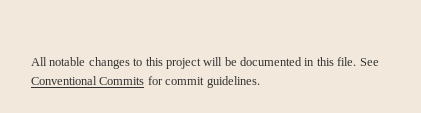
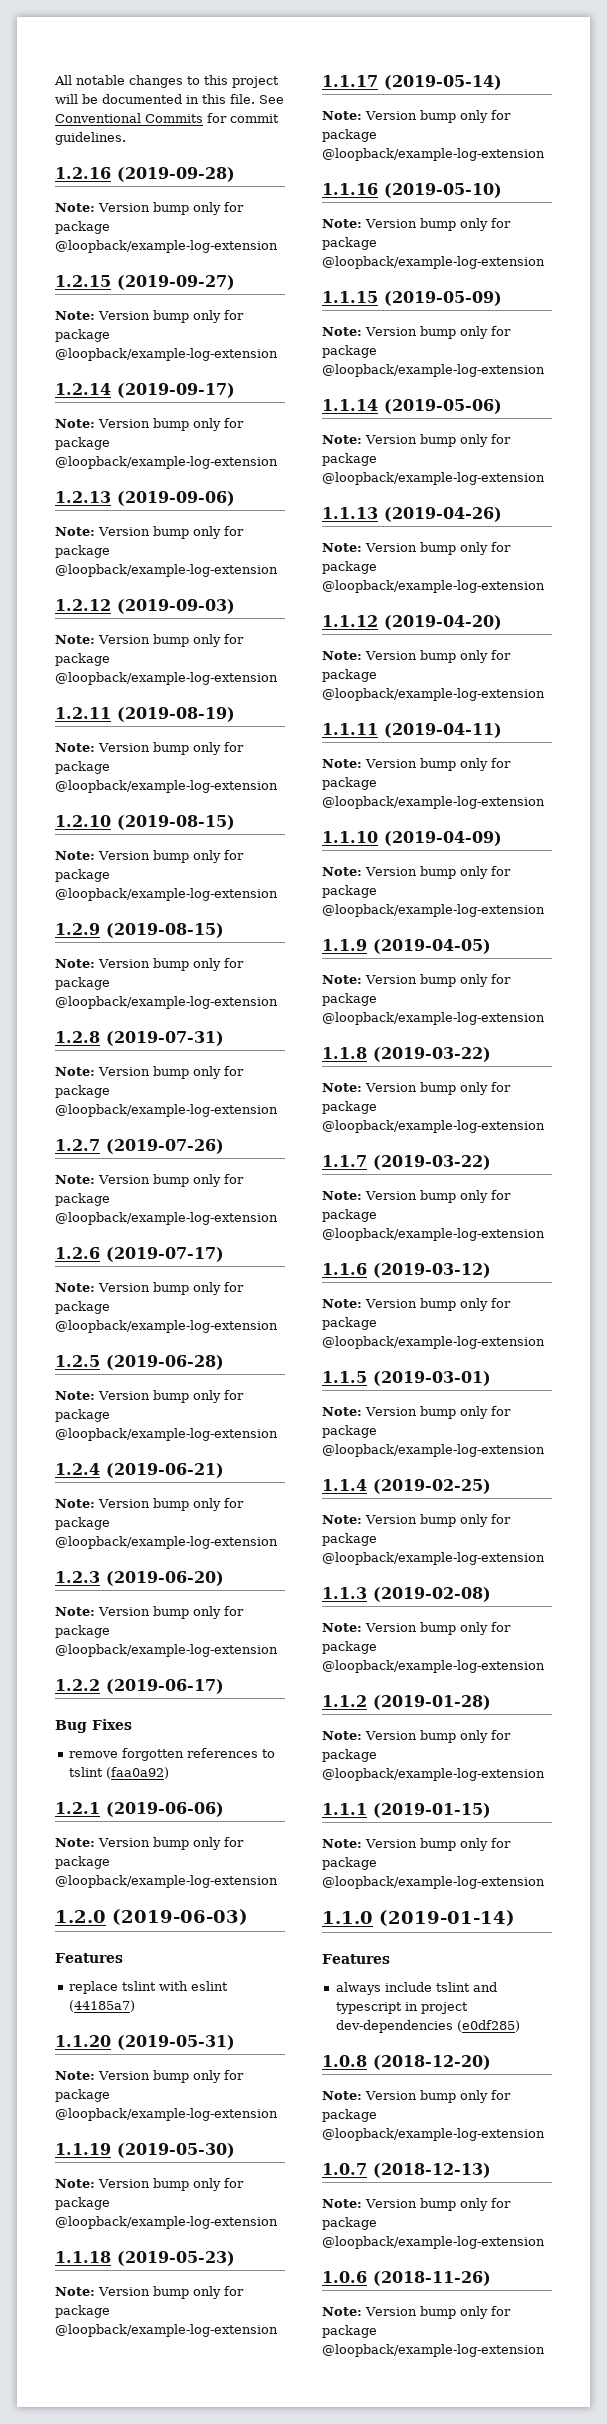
(260, 82) none -> [55,167,235,182] [55,202,244,215] [55,221,110,234] [55,240,278,253] [55,275,235,290] [55,310,244,323] [55,329,110,342] [55,348,278,361] [55,383,235,398] [55,418,244,431] [55,437,110,450] [55,456,278,469] [55,491,235,506] [55,526,244,539] [55,545,110,558] [55,564,278,577] [55,599,235,614] [55,634,244,647] [55,653,110,666] [55,672,278,685] [55,707,235,722] [55,742,244,755] [55,761,110,774] [55,780,278,793] [55,815,235,830] [55,850,244,863] [55,869,110,882] [55,888,278,901] [55,923,224,938] [55,958,244,971] [55,977,110,990] [55,996,278,1009] [55,1031,224,1046] [55,1066,244,1079] [55,1085,110,1098] [55,1104,278,1117] [55,1139,224,1154] [55,1174,244,1187] [55,1193,110,1206] [55,1212,278,1225] [55,1247,224,1262] [55,1282,244,1295] [55,1301,110,1314] [55,1320,278,1333] [55,1355,224,1370] [55,1390,244,1403] [55,1409,110,1422] [55,1428,278,1441] [55,1463,224,1478] [55,1498,244,1511] [55,1517,110,1530] [55,1536,278,1549] [55,1571,224,1586] [55,1606,244,1619] [55,1625,110,1638] [55,1644,278,1657] [55,1679,224,1694] [55,1719,132,1733] [68,1748,275,1761] [68,1767,169,1779] [55,1802,224,1817] [55,1837,244,1850] [55,1856,110,1869] [55,1875,278,1888] [55,1909,248,1925] [55,1953,123,1963] [68,1981,228,1994] [68,2000,135,2012] [55,2035,235,2050] [55,2070,244,2083] [55,2089,110,2102] [55,2108,278,2121] [55,2143,235,2158] [55,2178,244,2191] [55,2197,110,2210] [55,2216,278,2229] [55,2251,235,2266] [55,2286,244,2299] [55,2305,110,2318] [55,2324,278,2337] [322,75,502,90] [322,110,511,123] [322,129,377,142] [322,148,545,161] [322,183,502,198] [322,218,511,231] [322,237,377,250] [322,256,545,269] [322,291,502,306] [322,326,511,339] [322,345,377,358] [322,364,545,377] [322,399,502,414] [322,434,511,447] [322,453,377,466] [322,472,545,485] [322,507,502,522] [322,542,511,555] [322,561,377,574] [322,580,545,593] [322,615,502,630] [322,650,511,663] [322,669,377,682] [322,688,545,701] [322,723,502,738] [322,758,511,771] [322,777,377,790] [322,796,545,809] [322,831,502,846] [322,866,511,879] [322,885,377,898] [322,904,545,917] [322,939,491,954] [322,974,511,987] [322,993,377,1006] [322,1012,545,1025] [322,1047,491,1062] [322,1082,511,1095] [322,1101,377,1114] [322,1120,545,1133] [322,1155,491,1170] [322,1190,511,1203] [322,1209,377,1222] [322,1228,545,1241] [322,1263,491,1278] [322,1298,511,1311] [322,1317,377,1330] [322,1336,545,1349] [322,1371,491,1386] [322,1406,511,1419] [322,1425,377,1438] [322,1444,545,1457] [322,1479,491,1494] [322,1514,511,1527] [322,1533,377,1546] [322,1552,545,1565] [322,1587,491,1602] [322,1622,511,1635] [322,1641,377,1654] [322,1660,545,1673] [322,1695,491,1710] [322,1730,511,1743] [322,1749,377,1762] [322,1768,545,1781] [322,1803,491,1818] [322,1838,511,1851] [322,1857,377,1870] [322,1876,545,1889] [322,1910,515,1926] [322,1954,390,1964] [335,1982,497,1995] [335,2002,468,2014] [335,2020,520,2033] [322,2055,491,2070] [322,2090,511,2103] [322,2109,377,2122] [322,2128,545,2141] [322,2163,491,2178] [322,2198,511,2211] [322,2217,377,2230] [322,2236,545,2249] [322,2271,491,2286] [322,2306,511,2319] [322,2325,377,2338] [322,2344,545,2357] // 1.2.16 (2019-09-28) // Note: Version bump only for package @loopback/example-log-extension // 1.2.15 (2019-09-27) // Note: Version bump only for package @loopback/example-log-extension // 1.2.14 (2019-09-17) // Note: Version bump only for package @loopback/example-log-extension // 1.2.13 (2019-09-06) // Note: Version bump only for package @loopback/example-log-extension // 1.2.12 (2019-09-03) // Note: Version bump only for package @loopback/example-log-extension // 1.2.11 (2019-08-19) // Note: Version bump only for package @loopback/example-log-extension // 1.2.10 (2019-08-15) // Note: Version bump only for package @loopback/example-log-extension // 1.2.9 (2019-08-15) // Note: Version bump only for package @loopback/example-log-extension // 1.2.8 (2019-07-31) // Note: Version bump only for package @loopback/example-log-extension // 1.2.7 (2019-07-26) // Note: Version bump only for package @loopback/example-log-extension // 1.2.6 (2019-07-17) // Note: Version bump only for package @loopback/example-log-extension // 1.2.5 (2019-06-28) // Note: Version bump only for package @loopback/example-log-extension // 1.2.4 (2019-06-21) // Note: Version bump only for package @loopback/example-log-extension // 1.2.3 (2019-06-20) // Note: Version bump only for package @loopback/example-log-extension // 1.2.2 (2019-06-17) // Bug Fixes // remove forgotten references to tslint (faa0a92) // 1.2.1 (2019-06-06) // Note: Version bump only for package @loopback/example-log-extension // 1.2.0 (2019-06-03) // Features // replace tslint with eslint (44185a7) // 1.1.20 (2019-05-31) // Note: Version bump only for package @loopback/example-log-extension // 1.1.19 (2019-05-30) // Note: Version bump only for package @loopback/example-log-extension // 1.1.18 (2019-05-23) // Note: Version bump only for package @loopback/example-log-extension // 1.1.17 (2019-05-14) // Note: Version bump only for package @loopback/example-log-extension // 1.1.16 (2019-05-10) // Note: Version bump only for package @loopback/example-log-extension // 1.1.15 (2019-05-09) // Note: Version bump only for package @loopback/example-log-extension // 1.1.14 (2019-05-06) // Note: Version bump only for package @loopback/example-log-extension // 1.1.13 (2019-04-26) // Note: Version bump only for package @loopback/example-log-extension // 1.1.12 (2019-04-20) // Note: Version bump only for package @loopback/example-log-extension // 1.1.11 (2019-04-11) // Note: Version bump only for package @loopback/example-log-extension // 1.1.10 (2019-04-09) // Note: Version bump only for package @loopback/example-log-extension // 1.1.9 (2019-04-05) // Note: Version bump only for package @loopback/example-log-extension // 1.1.8 (2019-03-22) // Note: Version bump only for package @loopback/example-log-extension // 1.1.7 (2019-03-22) // Note: Version bump only for package @loopback/example-log-extension // 1.1.6 (2019-03-12) // Note: Version bump only for package @loopback/example-log-extension // 1.1.5 (2019-03-01) // Note: Version bump only for package @loopback/example-log-extension // 1.1.4 (2019-02-25) // Note: Version bump only for package @loopback/example-log-extension // 1.1.3 (2019-02-08) // Note: Version bump only for package @loopback/example-log-extension // 1.1.2 (2019-01-28) // Note: Version bump only for package @loopback/example-log-extension // 1.1.1 (2019-01-15) // Note: Version bump only for package @loopback/example-log-extension // 1.1.0 (2019-01-14) // Features // always include tslint and typescript in project dev-dependencies (e0df285) // 1.0.8 (2018-12-20) // Note: Version bump only for package @loopback/example-log-extension // 1.0.7 (2018-12-13) // Note: Version bump only for package @loopback/example-log-extension // 1.0.6 (2018-11-26) // Note: Version bump only for package @loopback/example-log-extension

